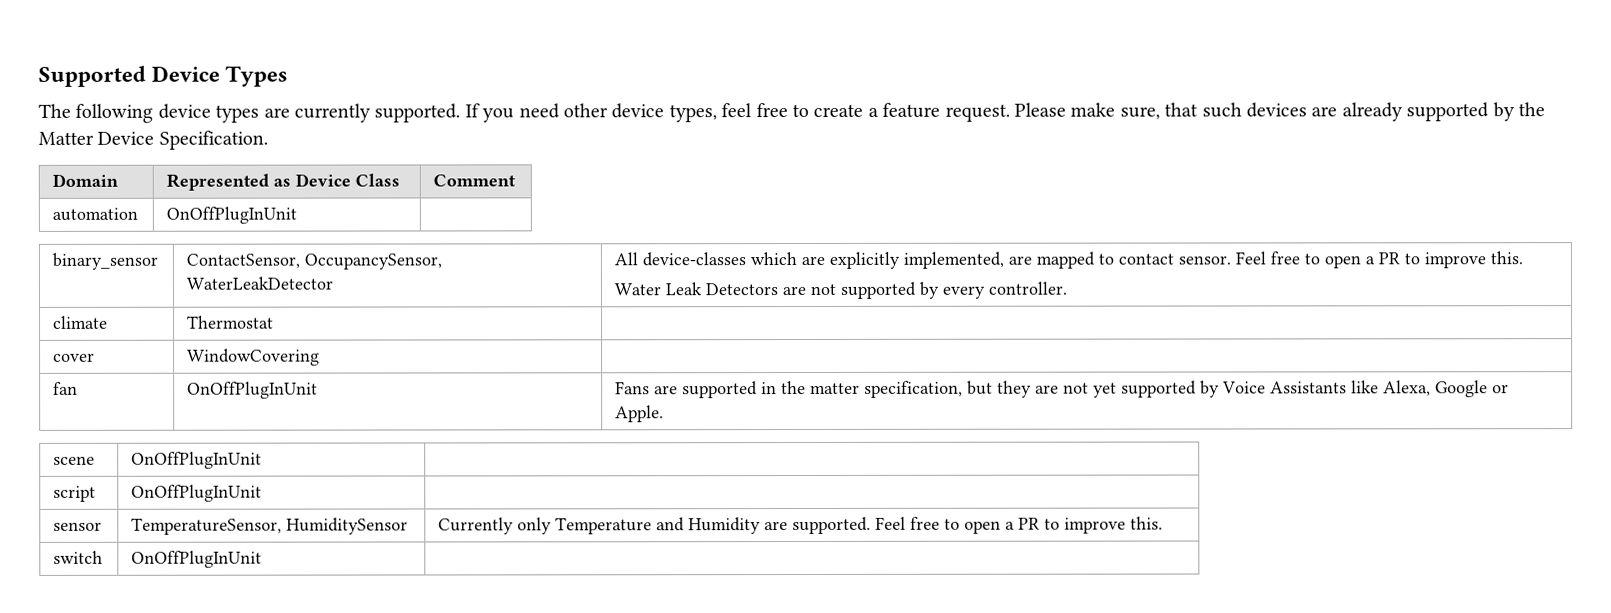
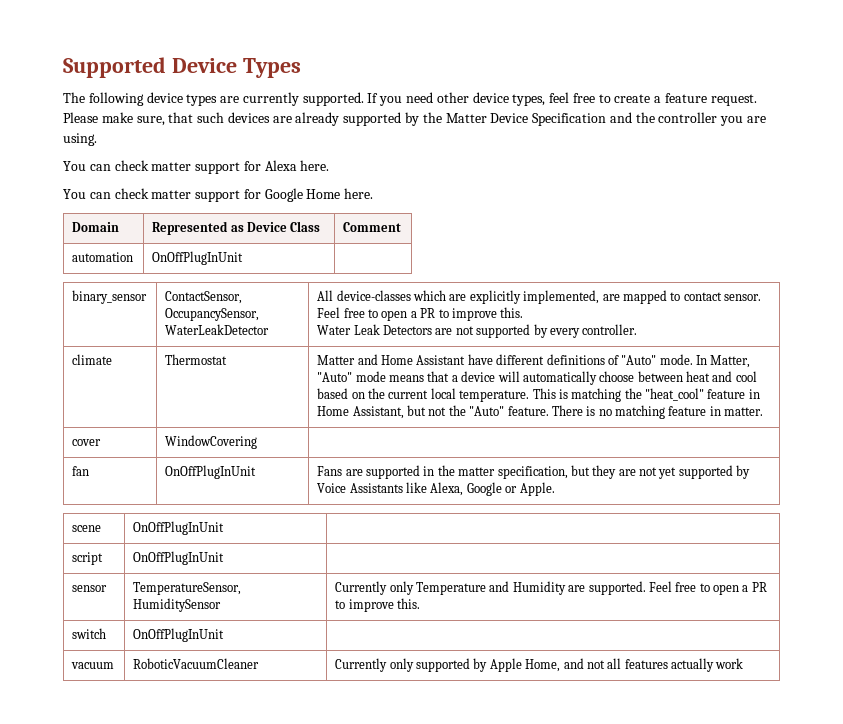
[158,130,268,150] Specification. -> [532,112,767,126] [63,133,97,146] [63,160,330,174] [63,188,374,202] Specification and the controller you are using. // You can check matter support for Alexa here. // You can check matter support for Google Home here.
(275, 322) none -> [317,354,751,368] [317,371,757,385] [317,388,760,402] [317,405,764,419] Matter and Home Assistant have different definitions of "Auto" mode. In Matter, "Auto" mode means that a device will automatically choose between heat and cool based on the current local temperature. This is matching the "heat_cool" feature in Home Assistant, but not the "Auto" feature. There is no matching feature in matter.
(263, 559) none -> [71,662,115,669] [133,658,260,669] [335,658,744,672] // vacuum | RoboticVacuumCleaner | Currently only supported by Apple Home, and not all features actually work

